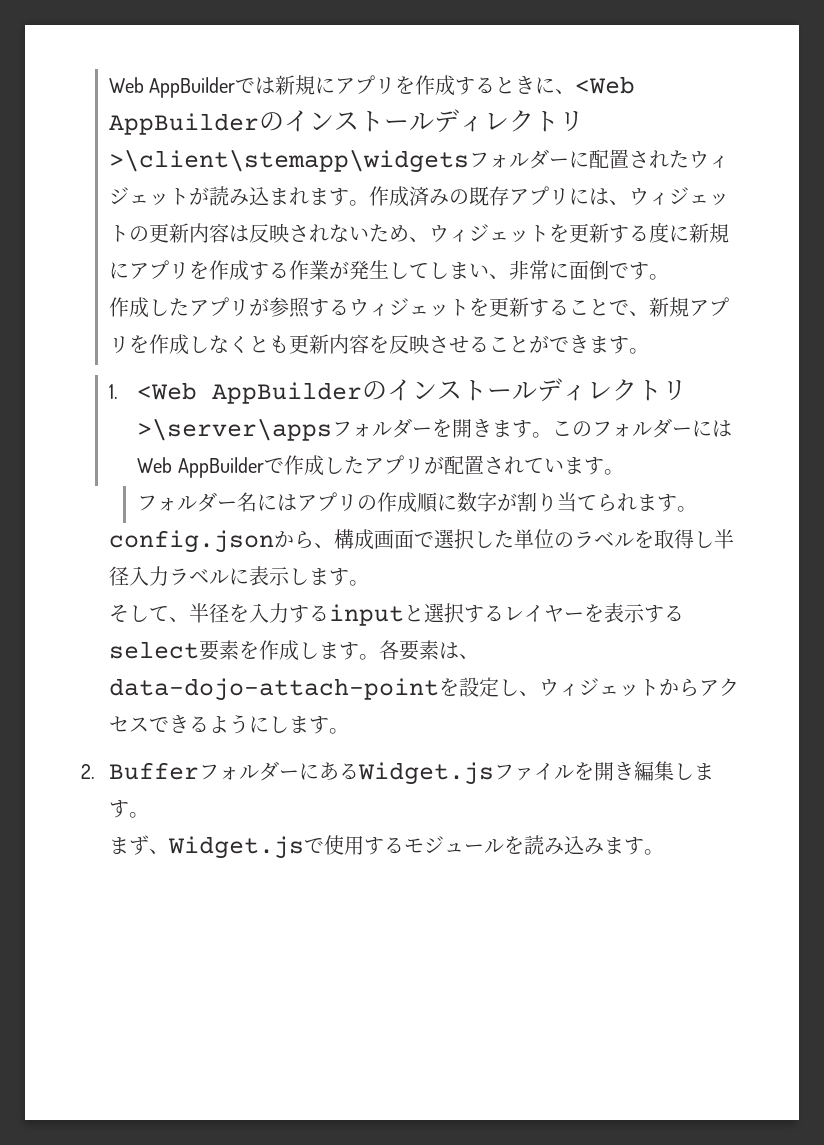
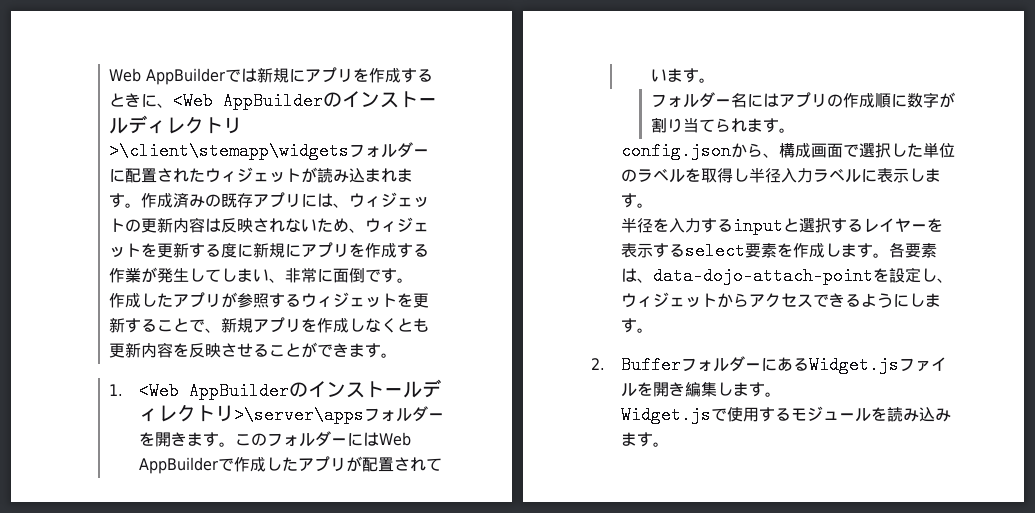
[109,604,190,622] そして、 -> (653, 205) none
[109,835,170,855] まず、 -> (781, 394) none

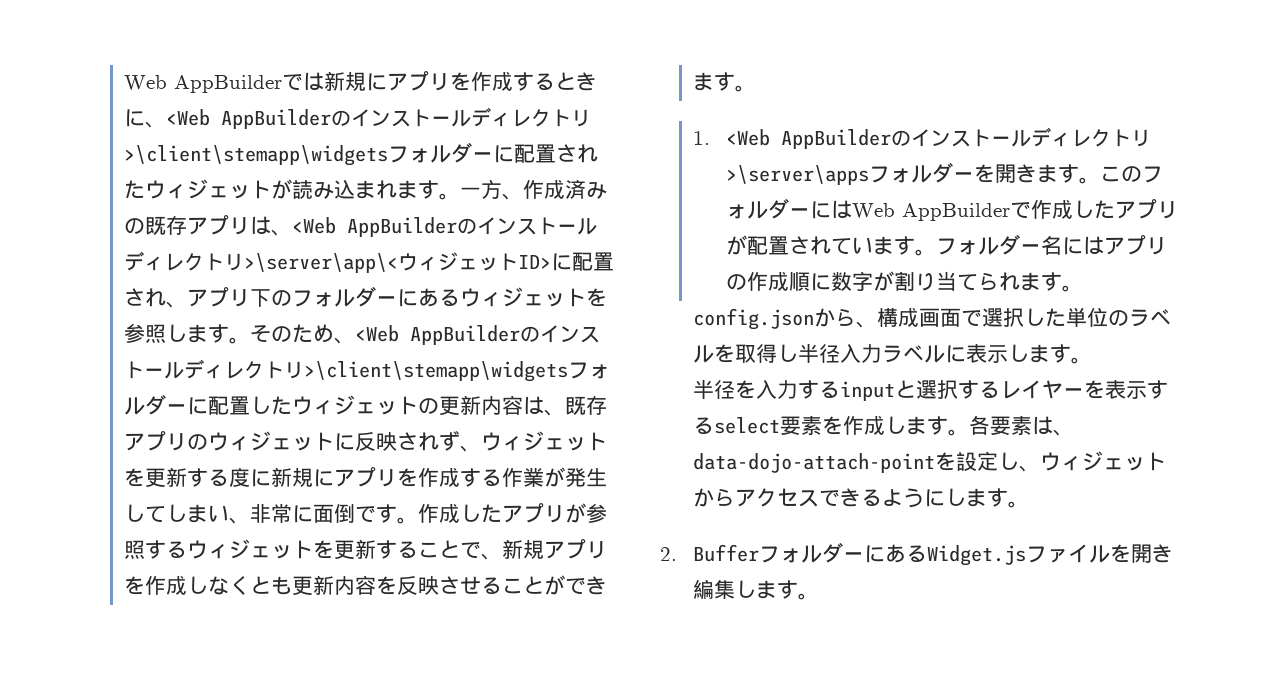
(141, 205) none -> [460,179,524,200] 一方、
[300,193,349,208] には、 -> [250,216,598,237] [124,251,615,273] [124,286,608,308] [124,323,601,345] [124,359,611,382] [124,394,293,415] は、<Web AppBuilderのインストールディレクトリ>\server\app\<ウィジェットID>に配置され、アプリ下のフォルダーにあるウィジェットを参照します。そのため、<Web AppBuilderのインストールディレクトリ>\client\stemapp\widgetsフォルダーに配置した
[220,218,349,233] 反映されないため -> [544,395,608,416] [124,431,461,451] 、既存アプリのウィジェットに反映されず
(413, 280) // -> (419, 520) none
(715, 80) // -> (937, 252) none
[620,406,951,424] [620,432,669,447] // Widget.jsで使用するモジュールを読み込みます。 -> (820, 596) none

